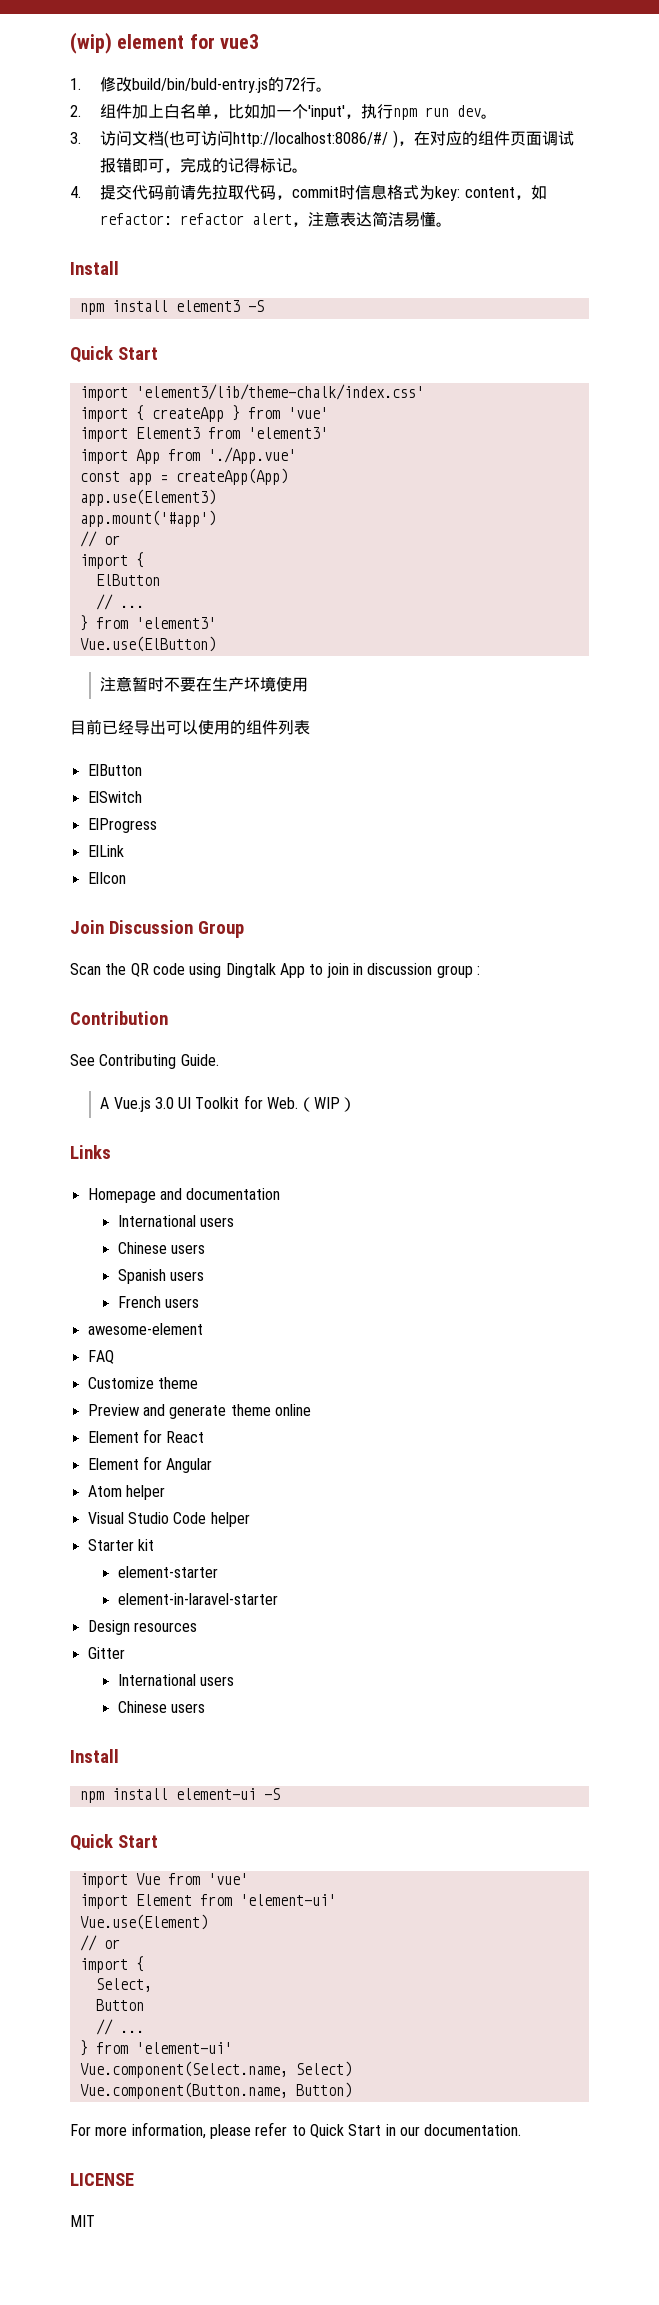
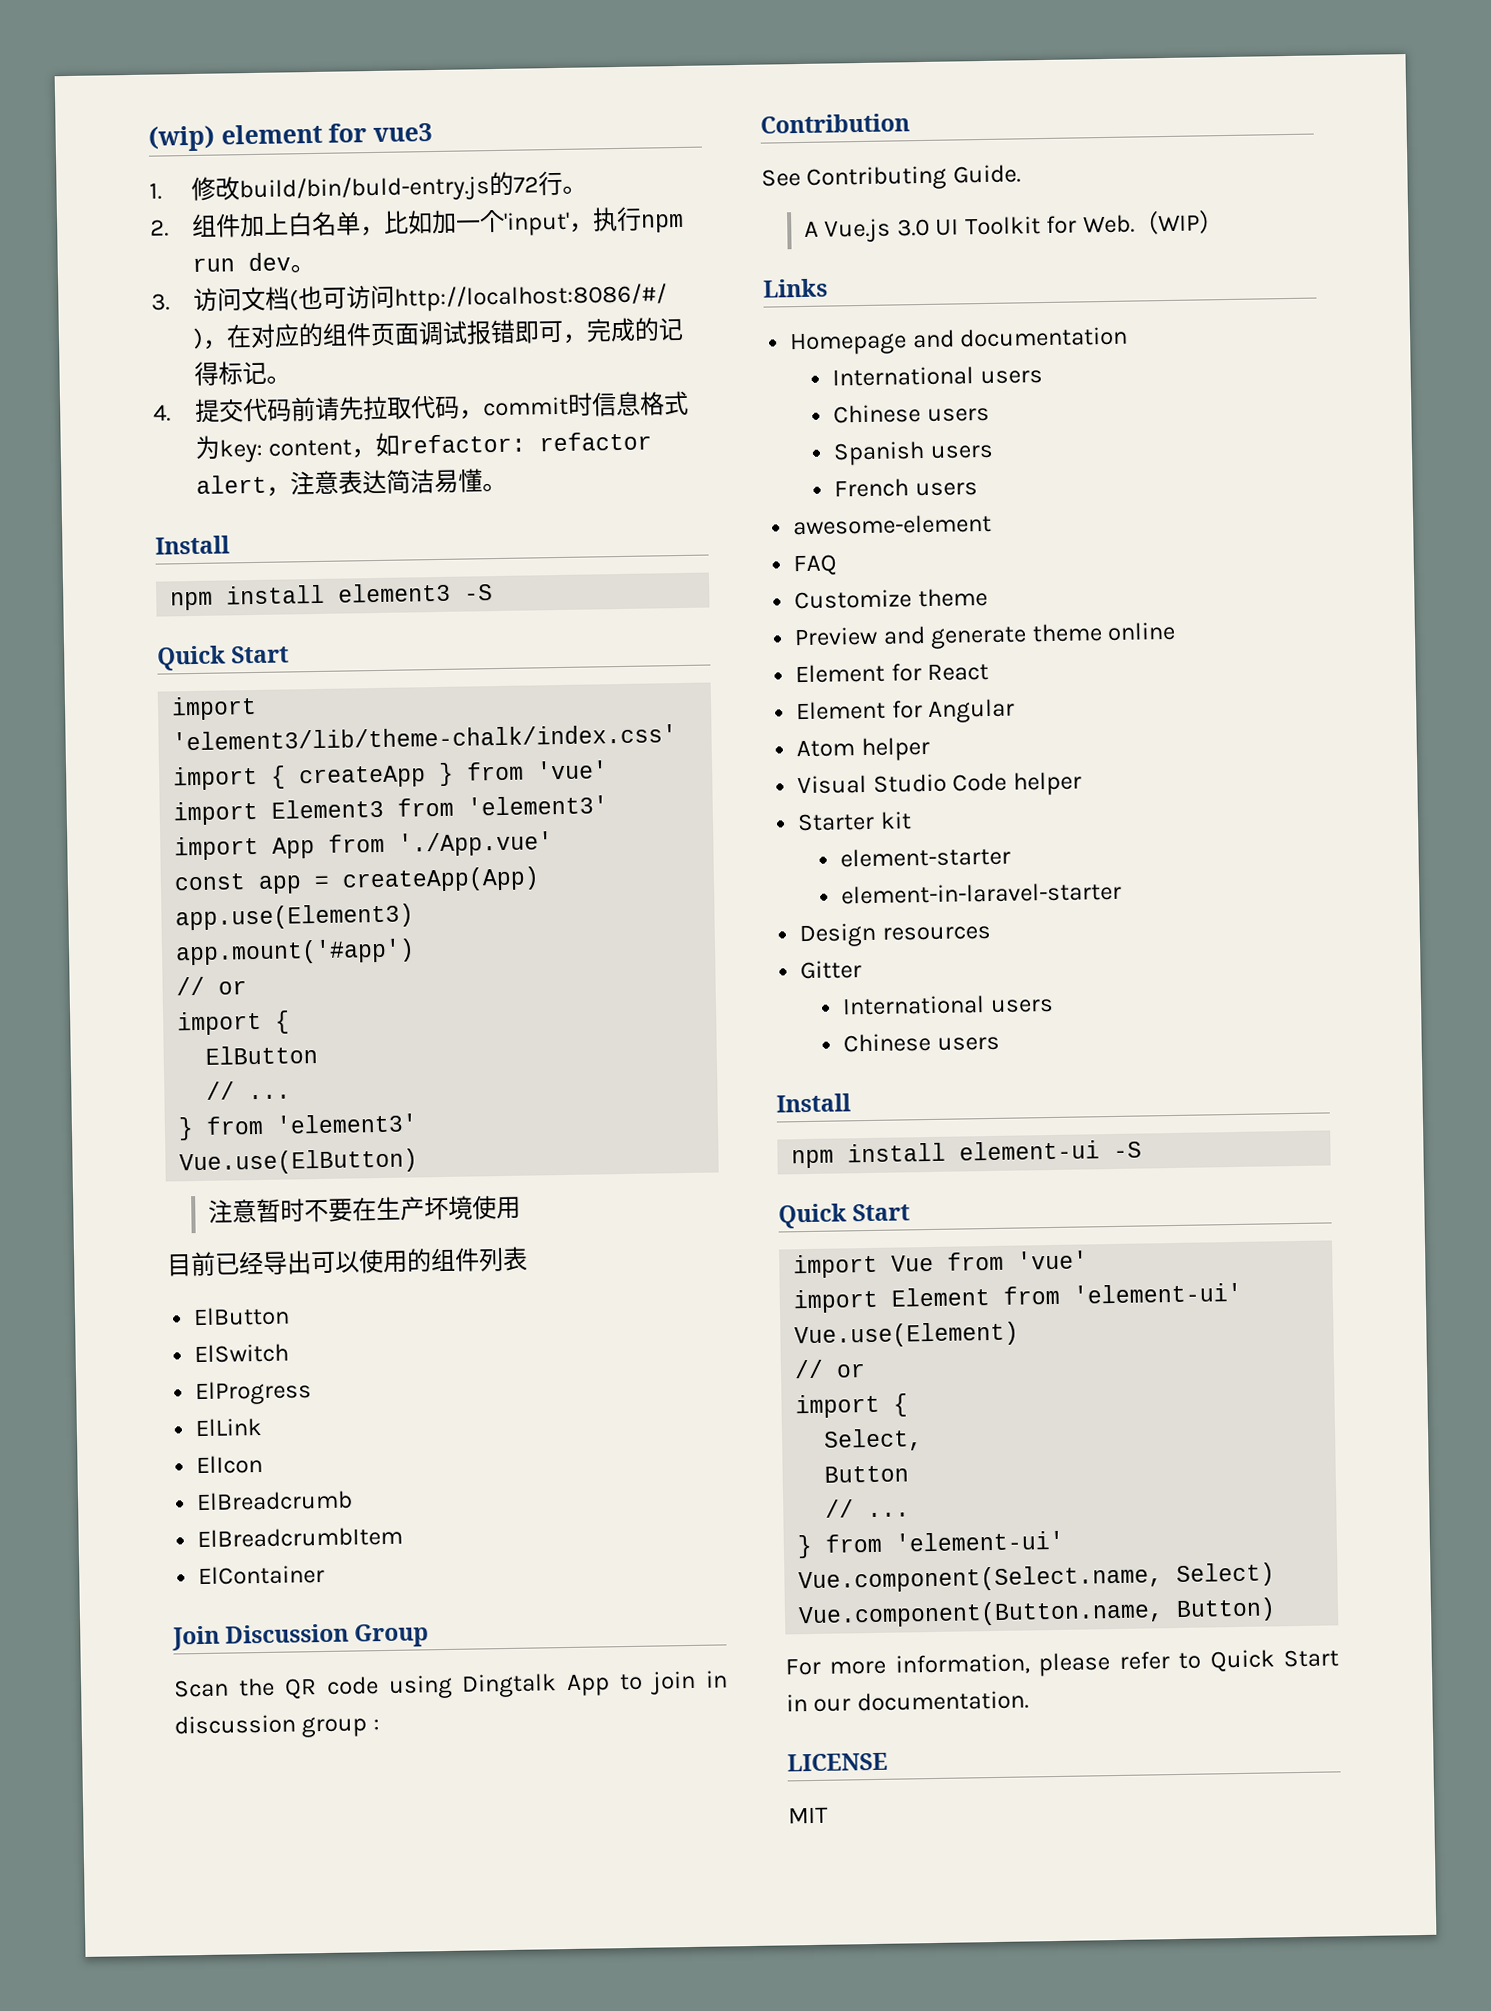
(126, 878) none -> [196,1490,354,1512] [197,1526,404,1549] [198,1564,326,1586] // ElBreadcrumb // ElBreadcrumbItem // ElContainer

